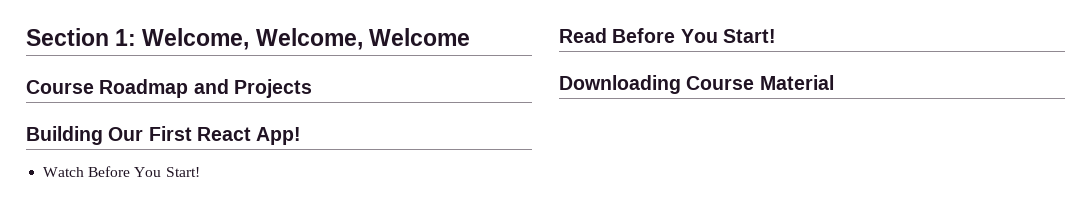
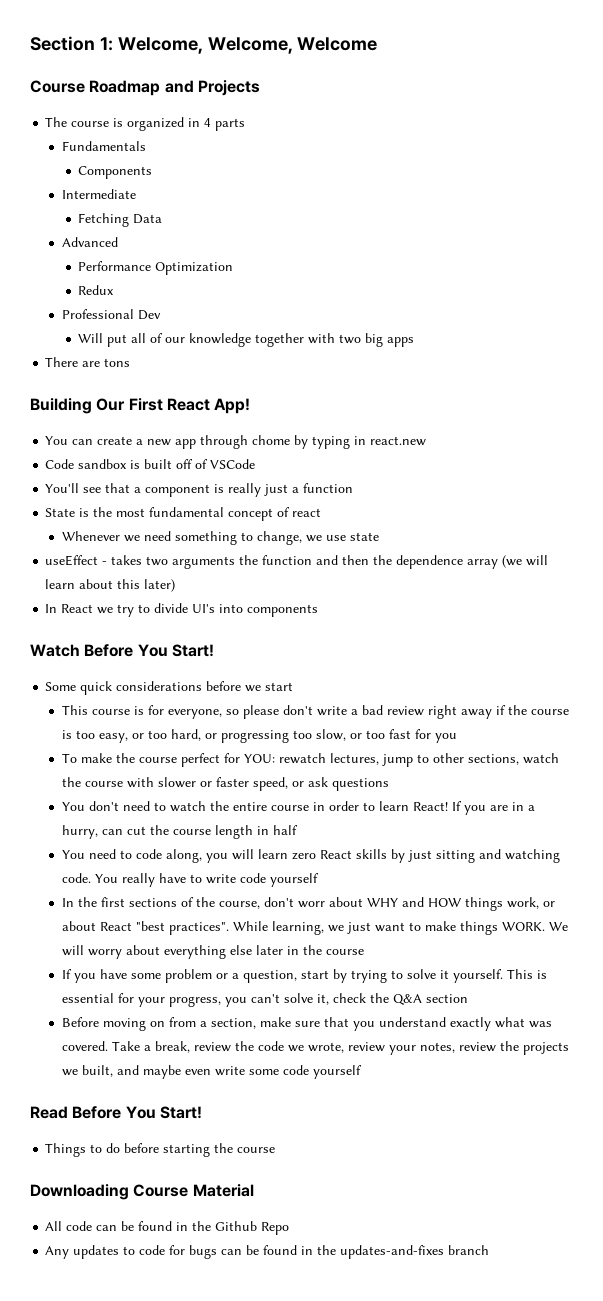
(312, 88) none -> [45,117,246,131] [61,141,146,151] [78,166,153,179] [61,189,136,199] [78,213,163,227] [61,237,118,247] [78,261,234,275] [78,285,115,295] [61,309,161,320] [78,333,415,347] [45,357,131,367] // The course is organized in 4 parts // Fundamentals // Components // Intermediate // Fetching Data // Advanced // Performance Optimization // Redux // Professional Dev // Will put all of our knowledge together with two big apps // There are tons
[43,166,200,177] [559,28,776,43] [559,75,834,94] Watch Before You Start! // Read Before You Start! // Downloading Course Material -> [45,435,427,449] [45,459,256,469] [45,483,354,497] [45,507,322,521] [61,531,379,545] [45,555,549,569] [45,579,176,592] [45,603,319,617] [30,644,214,657] [45,681,294,695] [61,705,569,719] [61,729,457,743] [61,753,559,767] [61,777,389,791] [61,801,535,815] [61,825,298,839] [61,849,560,863] [61,873,319,887] [61,897,555,911] [61,921,568,935] [61,945,364,959] [61,969,547,983] [61,993,468,1007] [61,1017,552,1031] [61,1041,569,1055] [61,1065,362,1079] [30,1106,202,1119] [45,1143,276,1157] [30,1184,254,1200] [45,1221,290,1235] [45,1245,490,1259] You can create a new app through chome by typing in react.new // Code sandbox is built off of VSCode // You'll see that a component is really just a function // State is the most fundamental concept of react // Whenever we need something to change, we use state // useEffect - takes two arguments the function and then the dependence array (we will learn about this later) // In React we try to divide UI's into components // Watch Before You Start! // Some quick considerations before we start // This course is for everyone, so please don't write a bad review right away if the course is too easy, or too hard, or progressing too slow, or too fast for you // To make the course perfect for YOU: rewatch lectures, jump to other sections, watch the course with slower or faster speed, or ask questions // You don't need to watch the entire course in order to learn React! If you are in a hurry, can cut the course length in half // You need to code along, you will learn zero React skills by just sitting and watching code. You really have to write code yourself // In the first sections of the course, don't worr about WHY and HOW things work, or about React "best practices". While learning, we just want to make things WORK. We will worry about everything else later in the course // If you have some problem or a question, start by trying to solve it yourself. This is essential for your progress, you can't solve it, check the Q&A section // Before moving on from a section, make sure that you understand exactly what was covered. Take a break, review the code we wrote, review your notes, review the projects we built, and maybe even write some code yourself // Read Before You Start! // Things to do before starting the course // Downloading Course Material // All code can be found in the Github Repo // Any updates to code for bugs can be found in the updates-and-fixes branch

